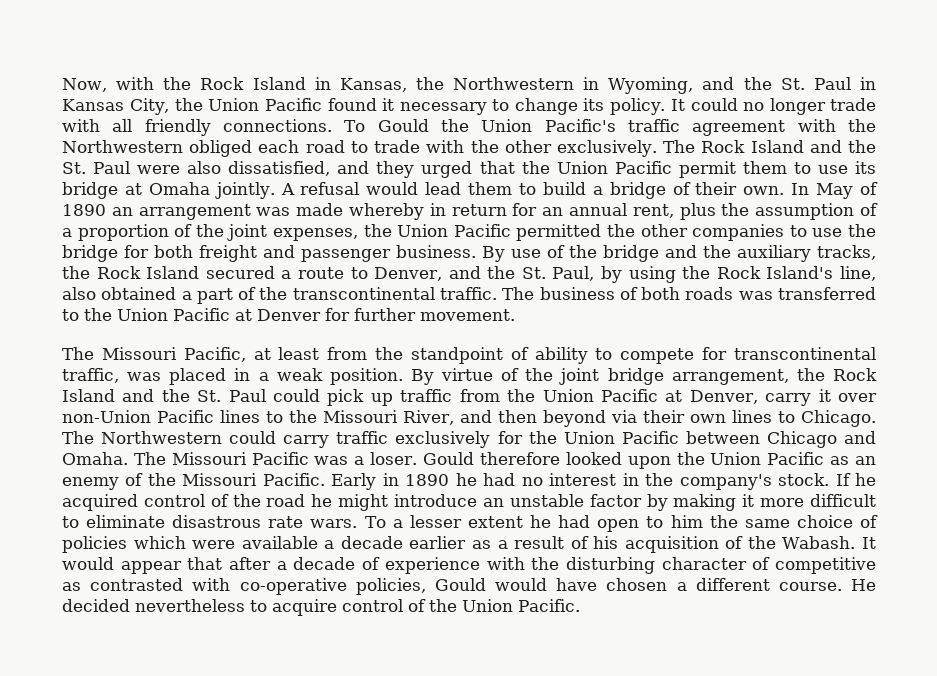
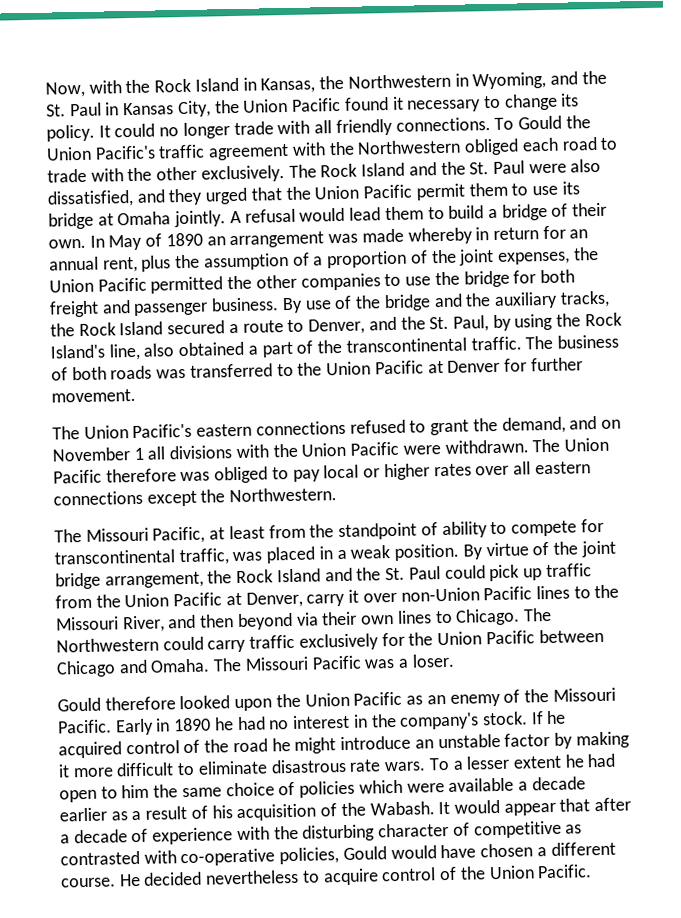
(515, 315) none -> [52,416,621,440] [52,437,609,462] [53,461,591,484] [53,487,338,507] // The Union Pacific's eastern connections refused to grant the demand, and on November 1 all divisions with the Union Pacific were withdrawn. The Union Pacific therefore was obliged to pay local or higher rates over all eastern connections except the Northwestern.
(418, 458) none -> (455, 660) //

